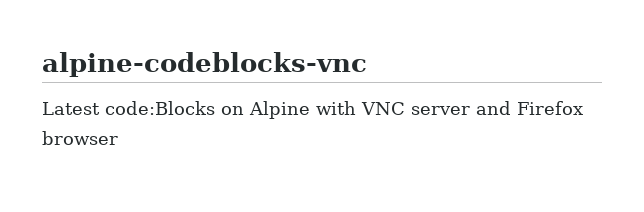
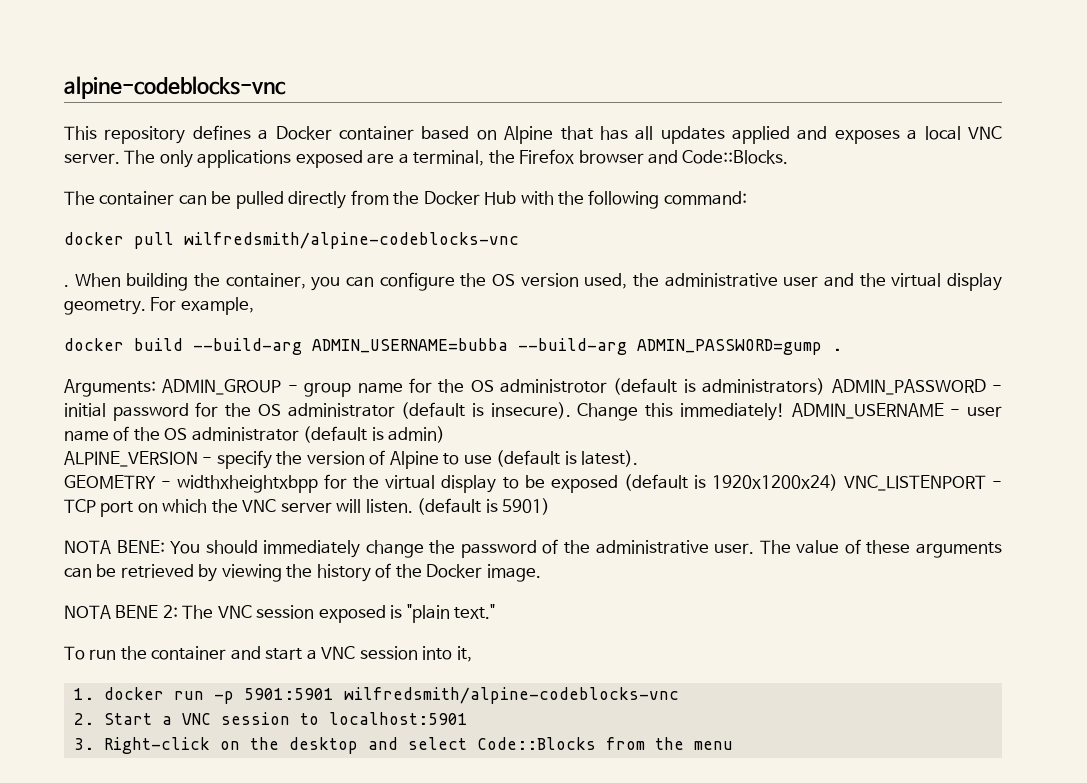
[42,101,583,119] [42,131,118,145] Latest code:Blocks on Alpine with VNC server and Firefox browser -> [64,125,1003,144] [64,149,789,168] [64,190,747,209] [64,232,519,249] [64,272,1003,291] [64,297,254,315] [64,338,842,355] [64,378,1003,397] [64,402,1003,421] [64,426,446,443] [64,450,639,469] [64,474,1002,493] [64,498,550,517] [64,539,1002,558] [64,563,541,582] [64,604,496,623] [64,646,472,662] [73,687,679,704] [73,712,468,725] [73,737,733,754] This repository defines a Docker container based on Alpine that has all updates applied and exposes a local VNC server. The only applications exposed are a terminal, the Firefox browser and Code::Blocks. // The container can be pulled directly from the Docker Hub with the following command: // docker pull wilfredsmith/alpine-codeblocks-vnc // . When building the container, you can configure the OS version used, the administrative user and the virtual display geometry. For example, // docker build --build-arg ADMIN_USERNAME=bubba --build-arg ADMIN_PASSWORD=gump . // Arguments: ADMIN_GROUP - group name for the OS administrotor (default is administrators) ADMIN_PASSWORD - initial password for the OS administrator (default is insecure). Change this immediately! ADMIN_USERNAME - user name of the OS administrator (default is admin) // ALPINE_VERSION - specify the version of Alpine to use (default is latest). // GEOMETRY - widthxheightxbpp for the virtual display to be exposed (default is 1920x1200x24) VNC_LISTENPORT - TCP port on which the VNC server will listen. (default is 5901) // NOTA BENE: You should immediately change the password of the administrative user. The value of these arguments can be retrieved by viewing the history of the Docker image. // NOTA BENE 2: The VNC session exposed is "plain text." // To run the container and start a VNC session into it, // 1. docker run -p 5901:5901 wilfredsmith/alpine-codeblocks-vnc // 2. Start a VNC session to localhost:5901 // 3. Right-click on the desktop and select Code::Blocks from the menu

